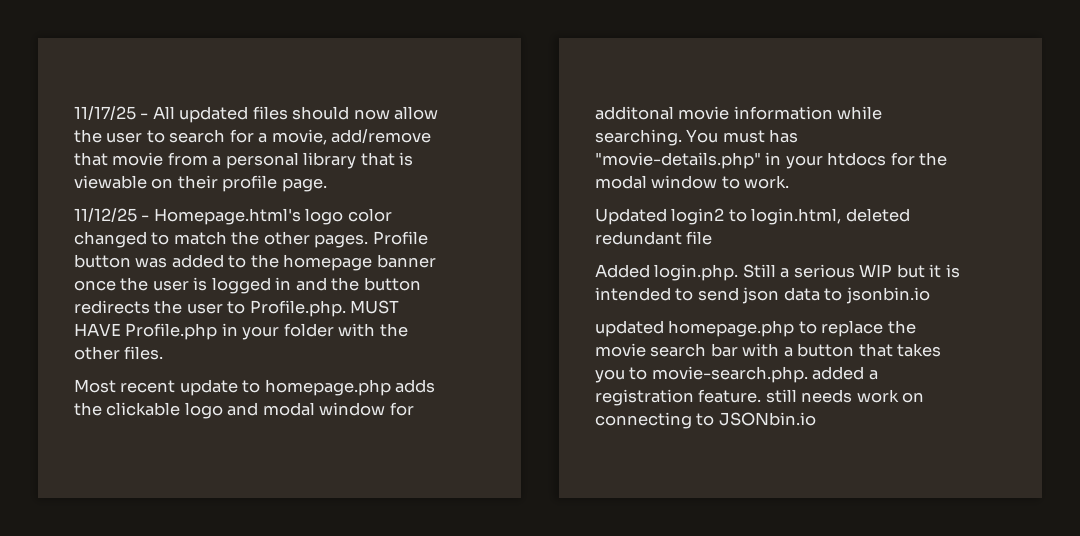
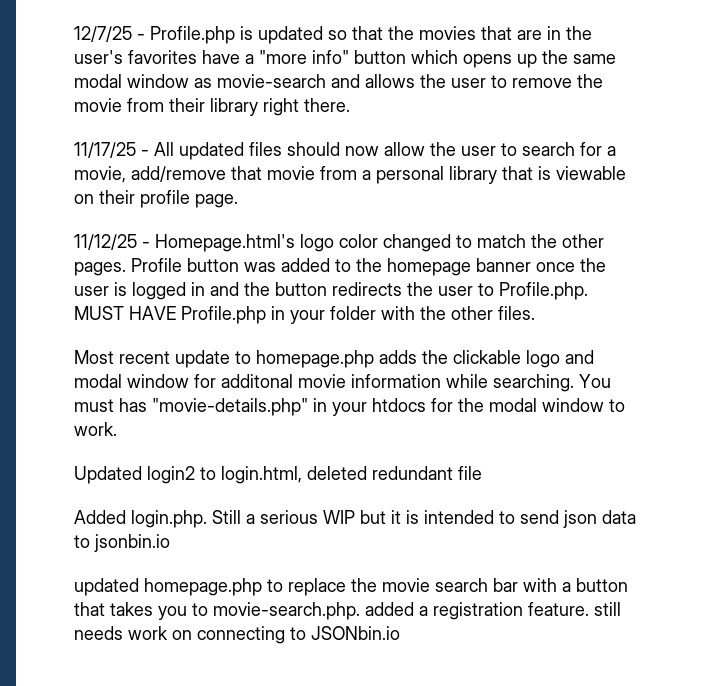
(74, 113) none -> [74,26,592,44] [74,50,616,68] [74,74,603,88] [74,98,350,116] 12/7/25 - Profile.php is updated so that the movies that are in the user's favorites have a "more info" button which opens up the same modal window as movie-search and allows the user to remove the movie from their library right there. //

